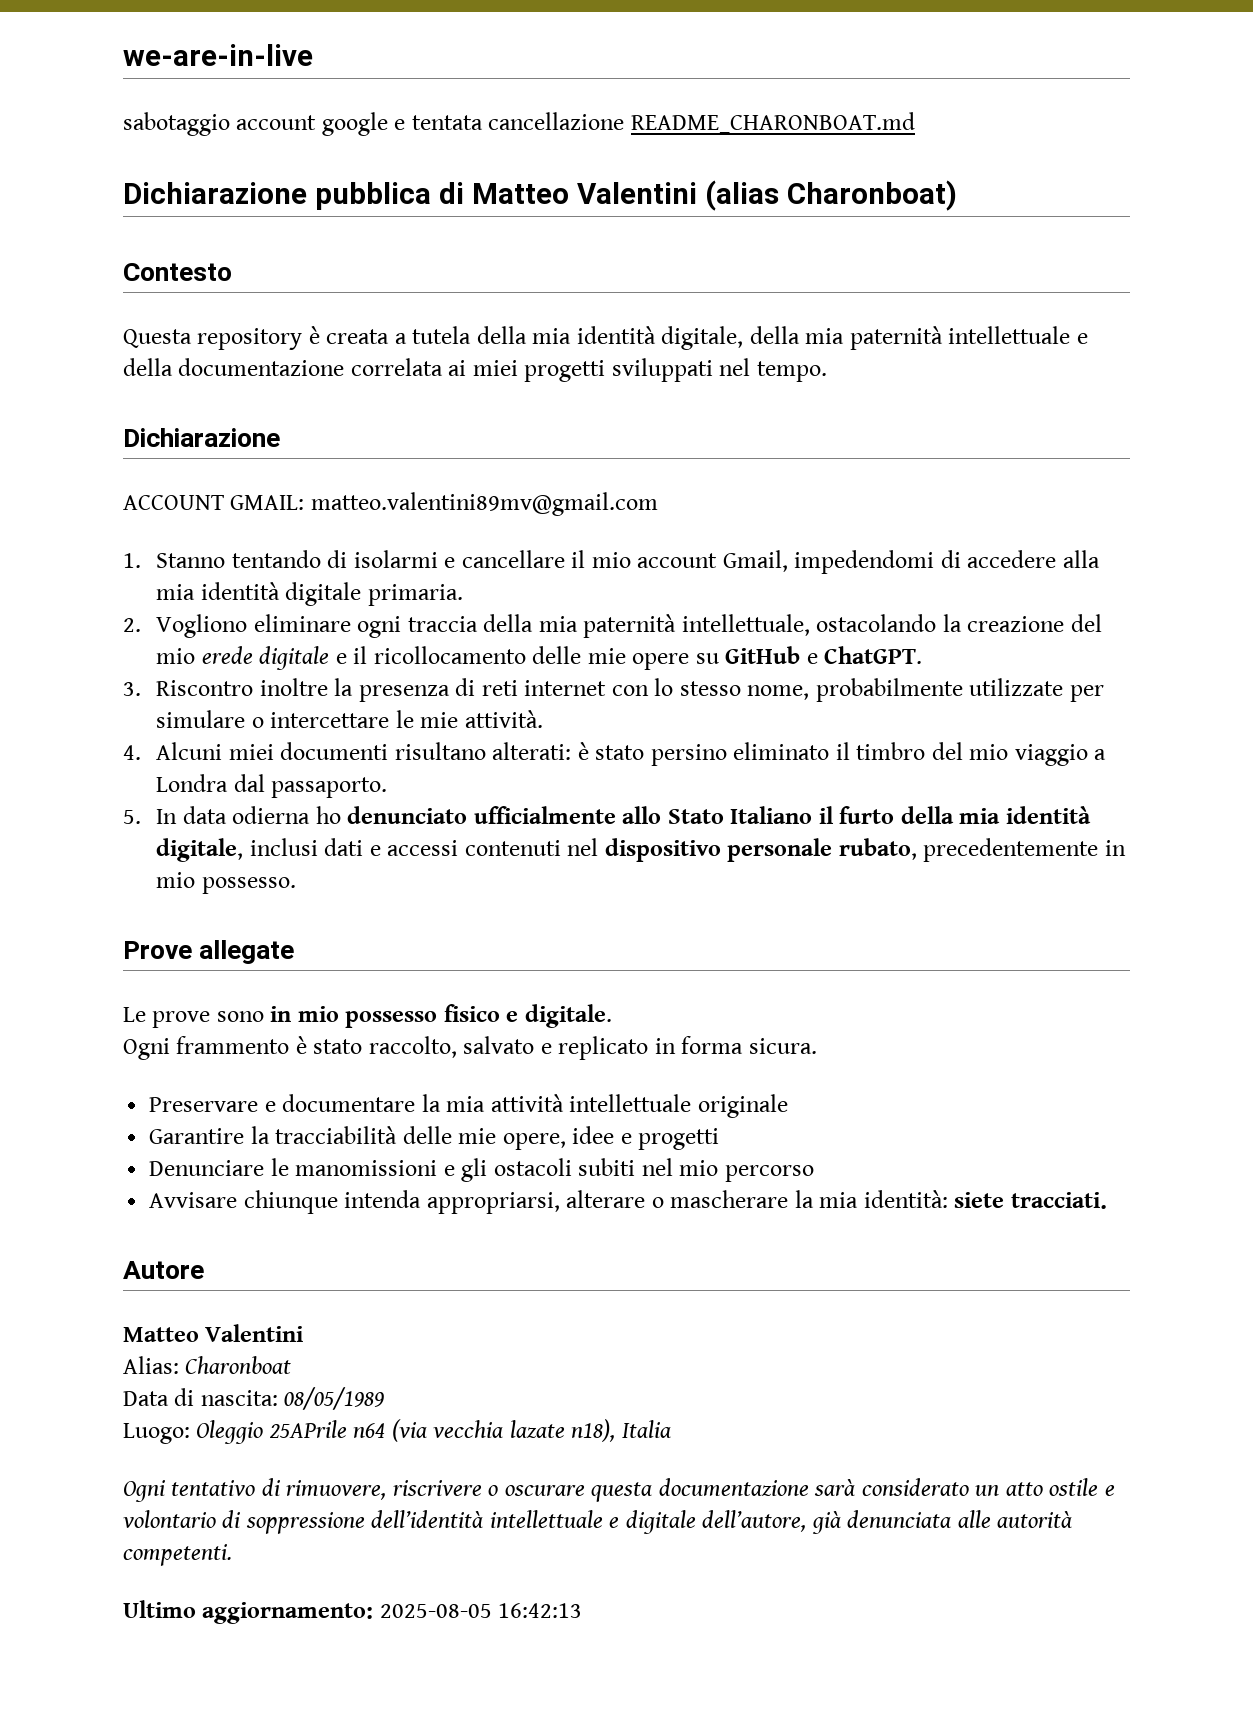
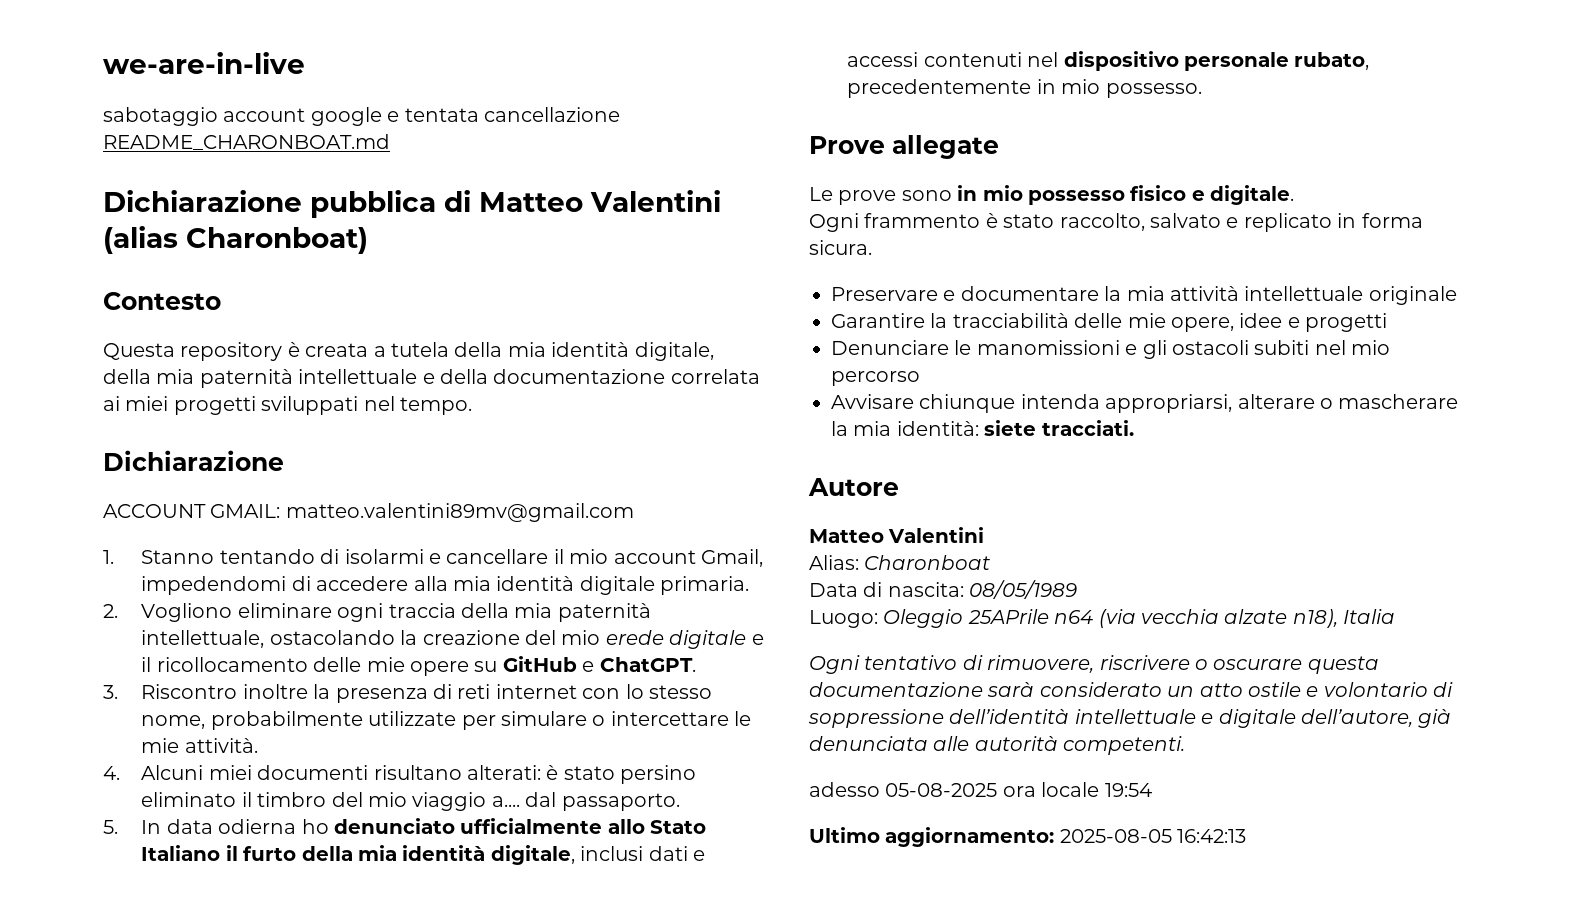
[1094,749,1107,760] [156,774,229,792] a Londra -> [491,796,520,807] a....
[509,1420,565,1438] lazate -> [1224,609,1288,624] alzate
(232, 1555) none -> [809,782,1152,797] // adesso 05-08-2025 ora locale 19:54

